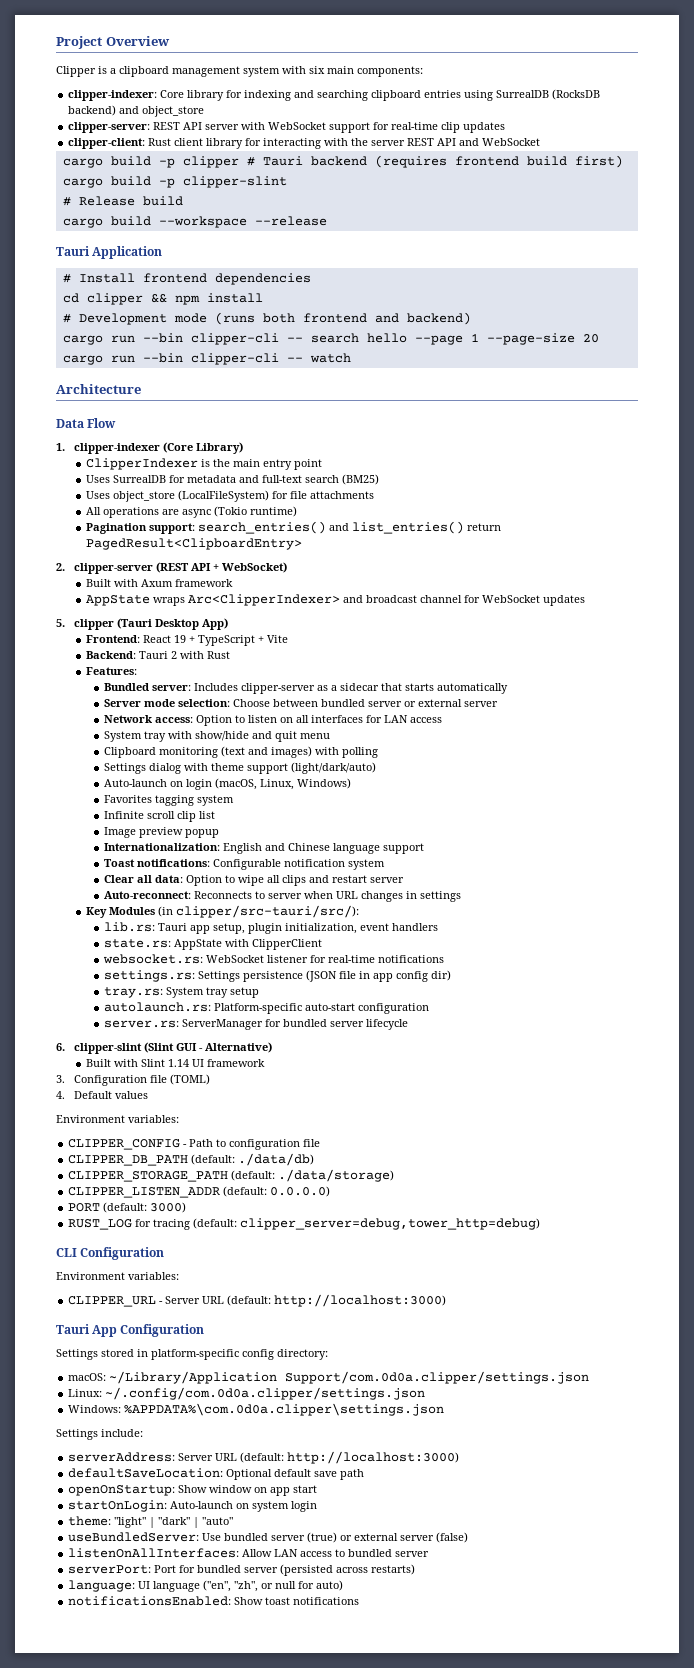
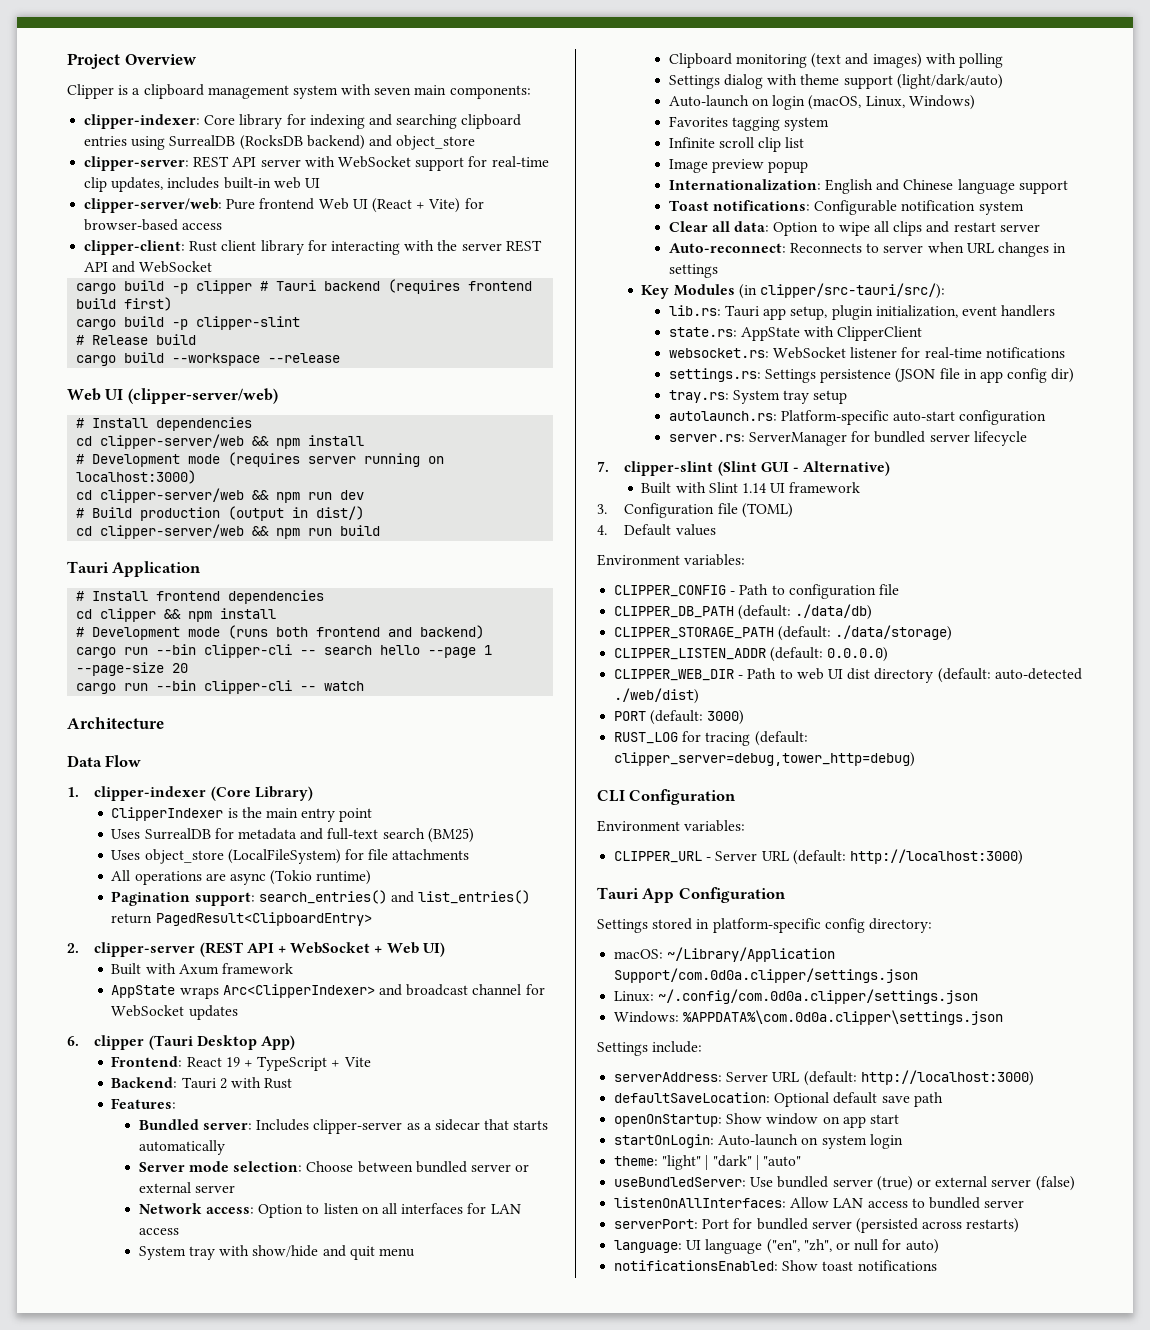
[309,66,325,74] six -> [374,87,412,95] seven
[463,122,506,133] updates -> [111,177,320,192] [84,198,484,213] [84,219,223,231] updates, includes built-in web UI // clipper-server/web: Pure frontend Web UI (React + Vite) for browser-based access
(327, 221) none -> [67,388,278,404] [76,417,253,431] [76,434,365,449] [76,452,445,467] [76,470,197,484] [76,488,365,503] [76,506,365,521] [76,524,381,539] // Web UI (clipper-server/web) // # Install dependencies // cd clipper-server/web && npm install // # Development mode (requires server running on localhost:3000) // cd clipper-server/web && npm run dev // # Build production (output in dist/) // cd clipper-server/web && npm run build
[221,562,287,573] WebSocket) -> [290,942,445,957] WebSocket + Web UI)
[56,619,65,627] 5. -> [67,1036,79,1046] 6.
[56,1043,65,1051] 6. -> [597,461,609,472] 7.
(331, 1191) none -> [614,668,1082,683] [614,688,700,704] // CLIPPER_WEB_DIR - Path to web UI dist directory (default: auto-detected ./web/dist)

